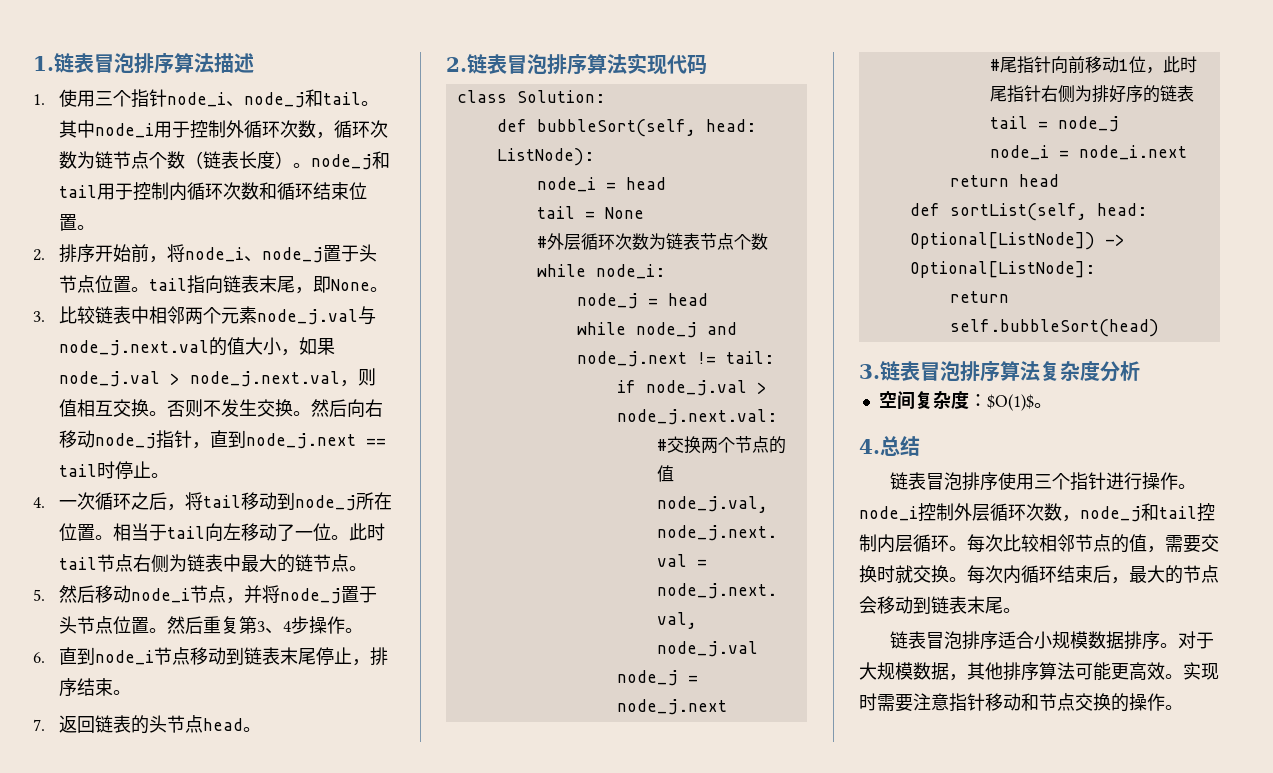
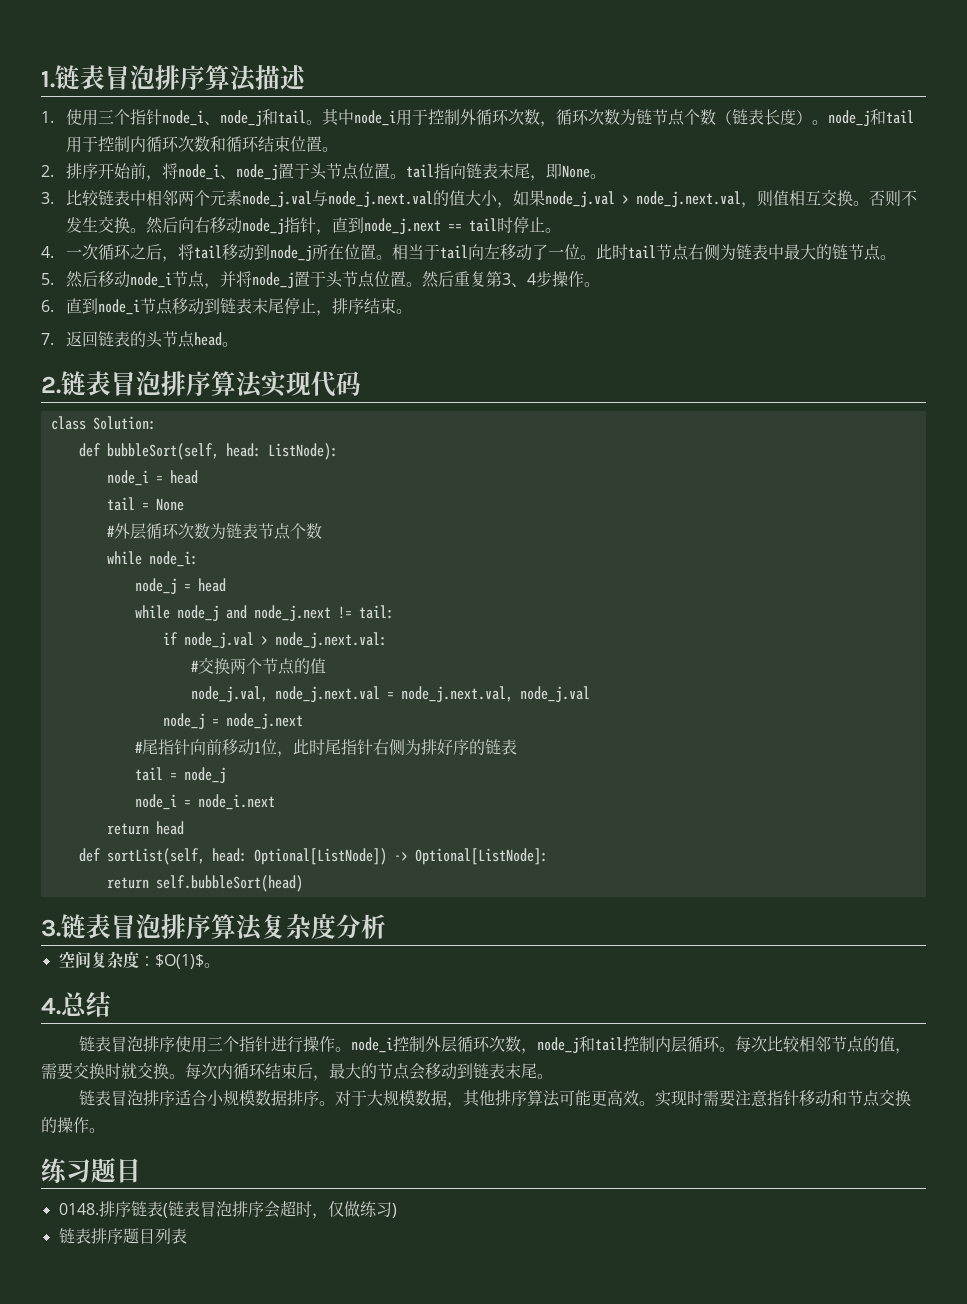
(1183, 707) none -> [41,1157,141,1183] [58,1200,397,1219] [58,1228,187,1244] // 练习题目 // 0148.排序链表(链表冒泡排序会超时，仅做练习) // 链表排序题目列表

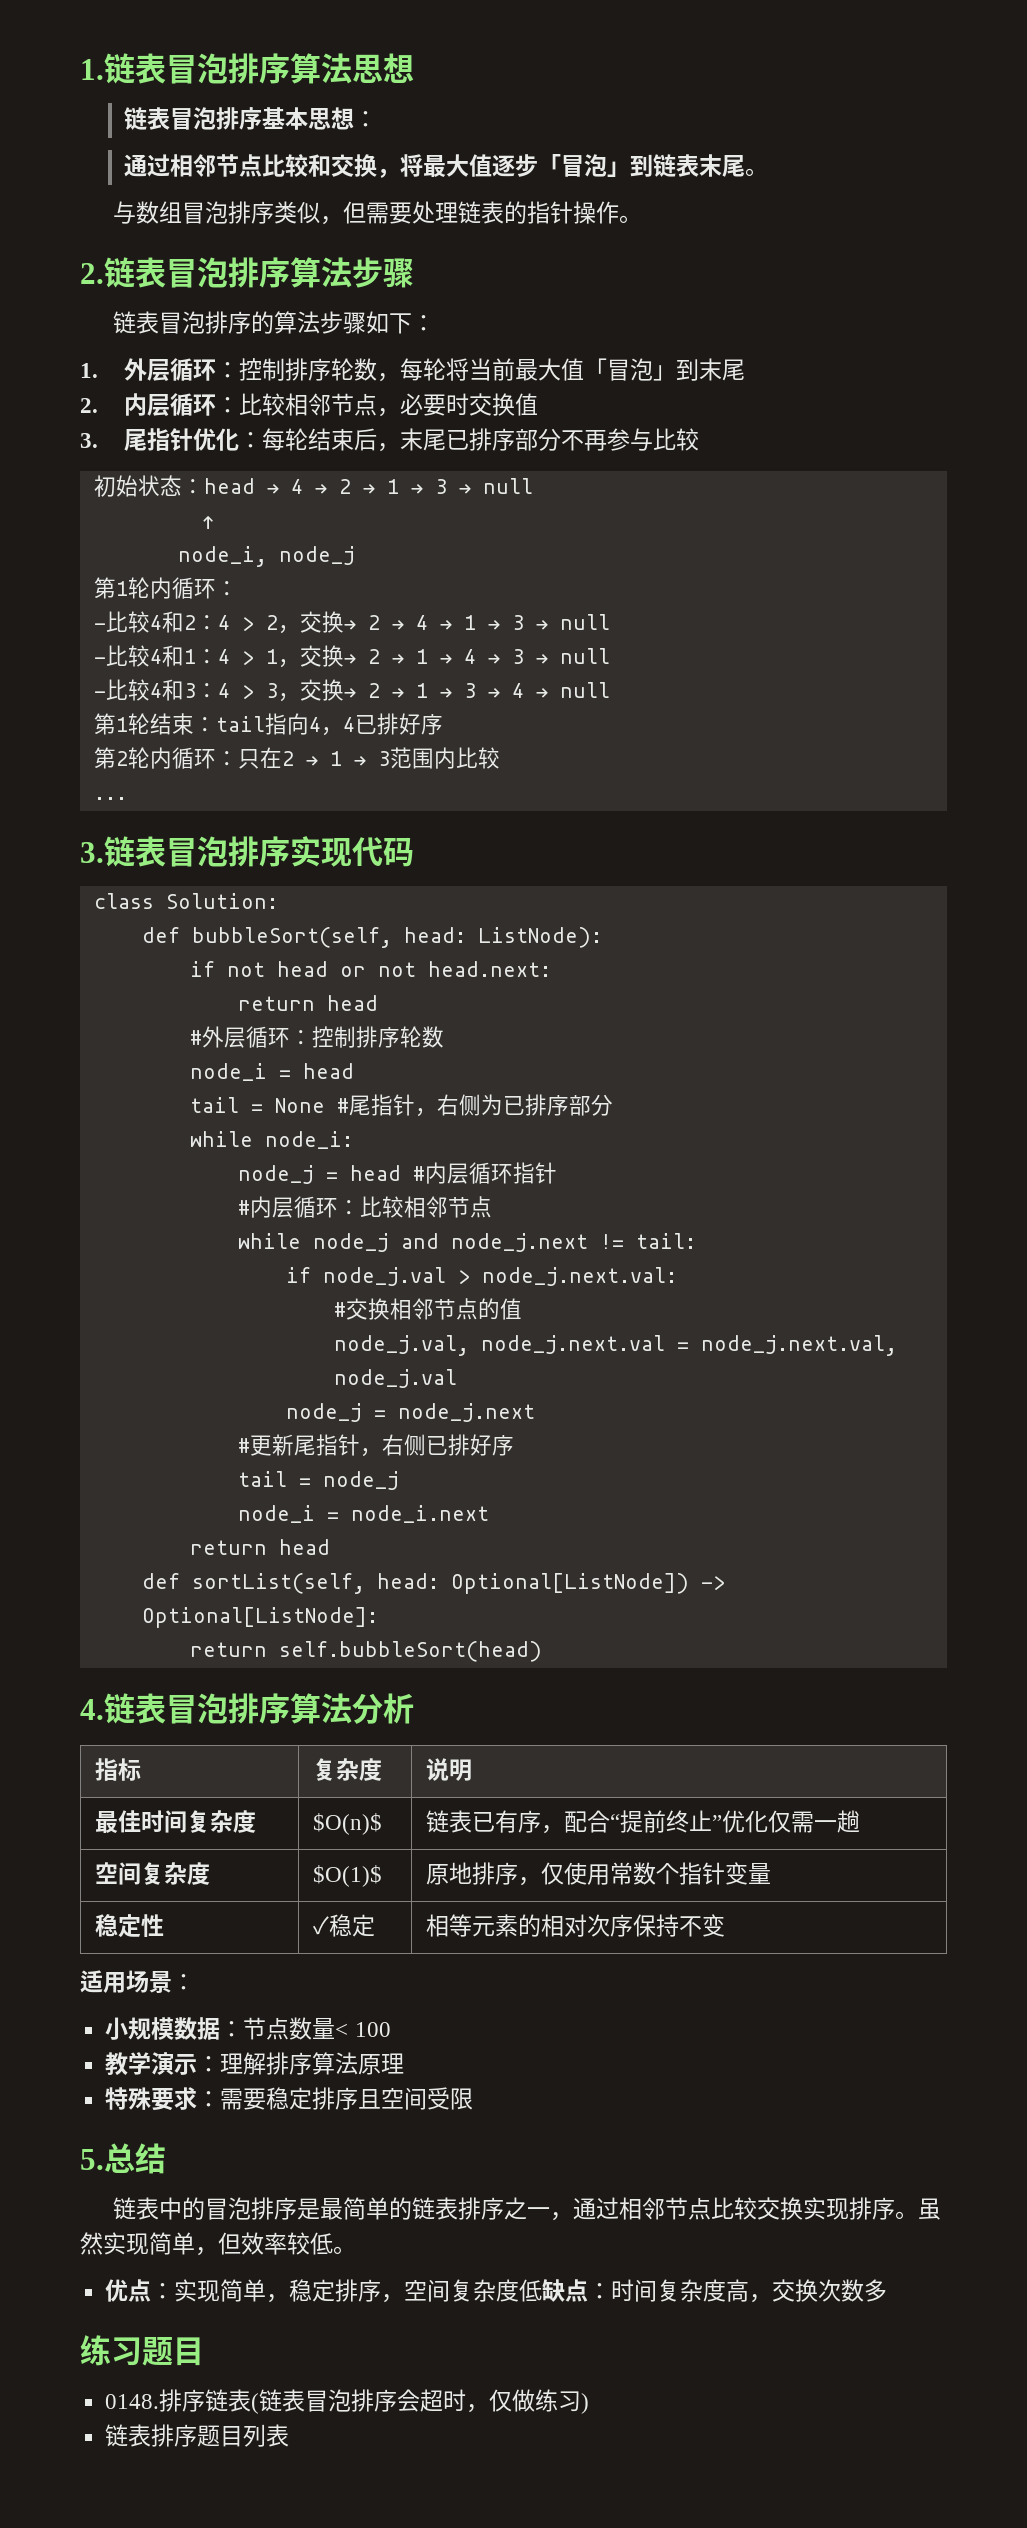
[255,65,307,90] [41,109,914,127] [65,136,338,153] [41,163,606,181] [41,189,917,208] [65,216,561,235] [41,244,896,262] [41,271,600,289] [41,297,412,316] [41,331,222,348] 描述 // 1.使用三个指针node_i、node_j和tail。其中node_i用于控制外循环次数，循环次数为链节点个数（链表长度）。node_j和tail用于控制内循环次数和循环结束位置。 // 2.排序开始前，将node_i、node_j置于头节点位置。tail指向链表末尾，即None。 // 3.比较链表中相邻两个元素node_j.val与node_j.next.val的值大小，如果node_j.val > node_j.next.val，则值相互交换。否则不发生交换。然后向右移动node_j指针，直到node_j.next == tail时停止。 // 4.一次循环之后，将tail移动到node_j所在位置。相当于tail向左移动了一位。此时tail节点右侧为链表中最大的链节点。 // 5.然后移动node_i节点，并将node_j置于头节点位置。然后重复第3、4步操作。 // 6.直到node_i节点移动到链表末尾停止，排序结束。 // 7.返回链表的头节点head -> [352,53,414,83] [124,107,378,130] [124,154,769,178] [113,201,620,225] 思想 // 链表冒泡排序基本思想： // 通过相邻节点比较和交换，将最大值逐步「冒泡」到链表末尾。 // 与数组冒泡排序类似，但需要处理链表的指针操作
(263, 384) none -> [352,257,414,288] [113,311,436,334] [80,358,746,382] [80,393,539,417] [80,428,700,452] [93,475,533,497] [201,515,214,530] [177,546,355,567] [93,577,238,599] [93,611,610,634] [93,645,610,668] [93,679,610,702] [93,713,443,736] [93,747,500,769] [93,797,127,800] [80,836,290,867] 步骤 // 链表冒泡排序的算法步骤如下： // 1.外层循环：控制排序轮数，每轮将当前最大值「冒泡」到末尾 // 2.内层循环：比较相邻节点，必要时交换值 // 3.尾指针优化：每轮结束后，末尾已排序部分不再参与比较 // 初始状态：head → 4 → 2 → 1 → 3 → null // ↑ // node_i, node_j // 第1轮内循环： // -比较4和2：4 > 2，交换→ 2 → 4 → 1 → 3 → null // -比较4和1：4 > 1，交换→ 2 → 1 → 4 → 3 → null // -比较4和3：4 > 3，交换→ 2 → 1 → 3 → 4 → null // 第1轮结束：tail指向4，4已排好序 // 第2轮内循环：只在2 → 1 → 3范围内比较 // ... // 3.链表冒泡排序
(338, 451) none -> [189,961,551,977] [237,995,378,1011] [189,1026,444,1048] // if not head or not head.next: // return head // #外层循环：控制排序轮数
[106,523,322,540] // #外层循环次数为链表节点个数 -> [336,1094,613,1117] #尾指针，右侧为已排序部分
(226, 585) none -> [412,1162,557,1184] [237,1196,492,1218] #内层循环指针 // #内层循环：比较相邻节点
[229,658,262,674] 两个 -> [389,1298,434,1320] 相邻
[141,739,517,757] 尾指针向前移动1位，此时尾指针右侧为排好序的链表 -> [249,1434,514,1457] 更新尾指针，右侧已排好序
[41,914,386,941] [58,951,220,969] [41,997,61,1015] 3.链表冒泡排序算法复杂度分析 // 空间复杂度：$O(1)$。 // 4. -> [80,1693,414,1724] [94,1758,141,1781] [312,1758,382,1781] [425,1758,472,1781] [94,1810,256,1833] [312,1813,382,1835] [425,1810,860,1834] [94,1862,210,1885] [312,1865,382,1887] [425,1862,771,1886] [94,1914,164,1938] [312,1914,375,1937] [425,1914,725,1937] [80,1970,195,1993] [105,2017,391,2040] [105,2052,405,2076] [105,2087,474,2111] [80,2149,104,2170] 4.链表冒泡排序算法分析 // 指标 | 复杂度 | 说明 // 最佳时间复杂度 | $O(n)$ | 链表已有序，配合“提前终止”优化仅需一趟 // 空间复杂度 | $O(1)$ | 原地排序，仅使用常数个指针变量 // 稳定性 | ✓稳定 | 相等元素的相对次序保持不变 // 适用场景： // 小规模数据：节点数量< 100 // 教学演示：理解排序算法原理 // 特殊要求：需要稳定排序且空间受限 // 5.
[111,1036,912,1054] [41,1062,553,1081] [79,1089,912,1108] [41,1117,105,1133] 冒泡排序使用三个指针进行操作。node_i控制外层循环次数，node_j和tail控制内层循环。每次比较相邻节点的值，需要交换时就交换。每次内循环结束后，最大的节点会移动到链表末尾。 // 链表冒泡排序适合小规模数据排序。对于大规模数据，其他排序算法可能更高效。实现时需要注意指针移动和节点交换的操作。 -> [159,2197,942,2221] [80,2232,356,2256] [105,2279,888,2303] 中的冒泡排序是最简单的链表排序之一，通过相邻节点比较交换实现排序。虽然实现简单，但效率较低。 // 优点：实现简单，稳定排序，空间复杂度低缺点：时间复杂度高，交换次数多

